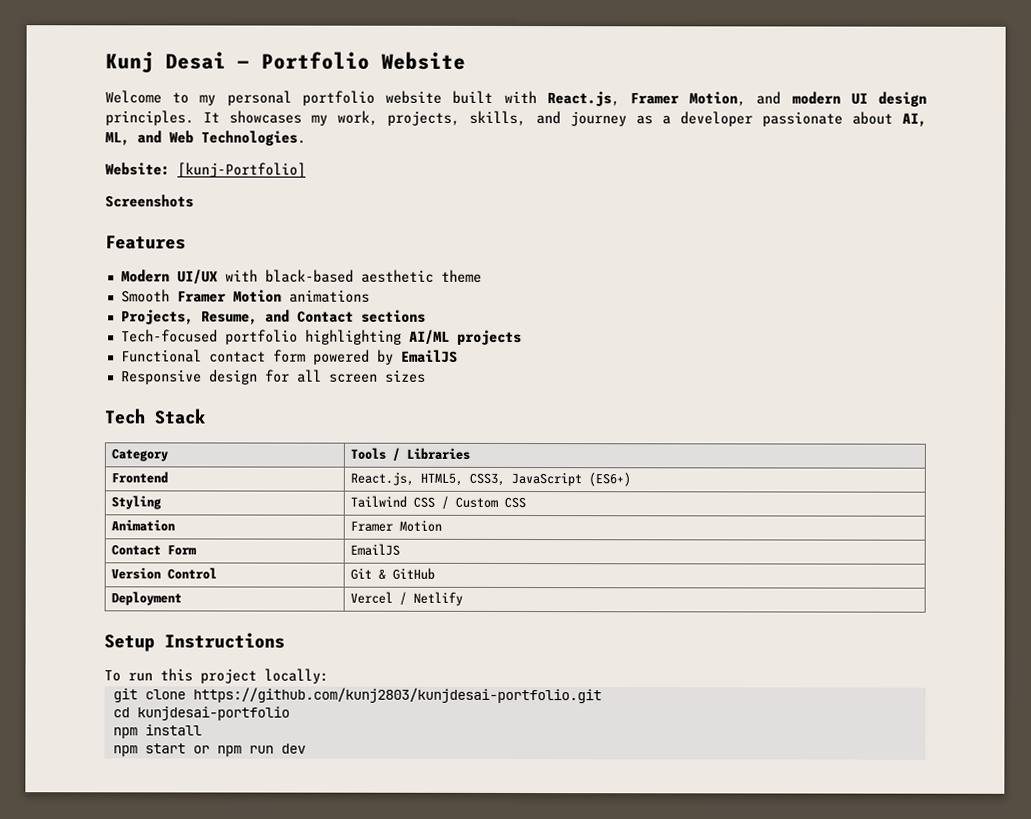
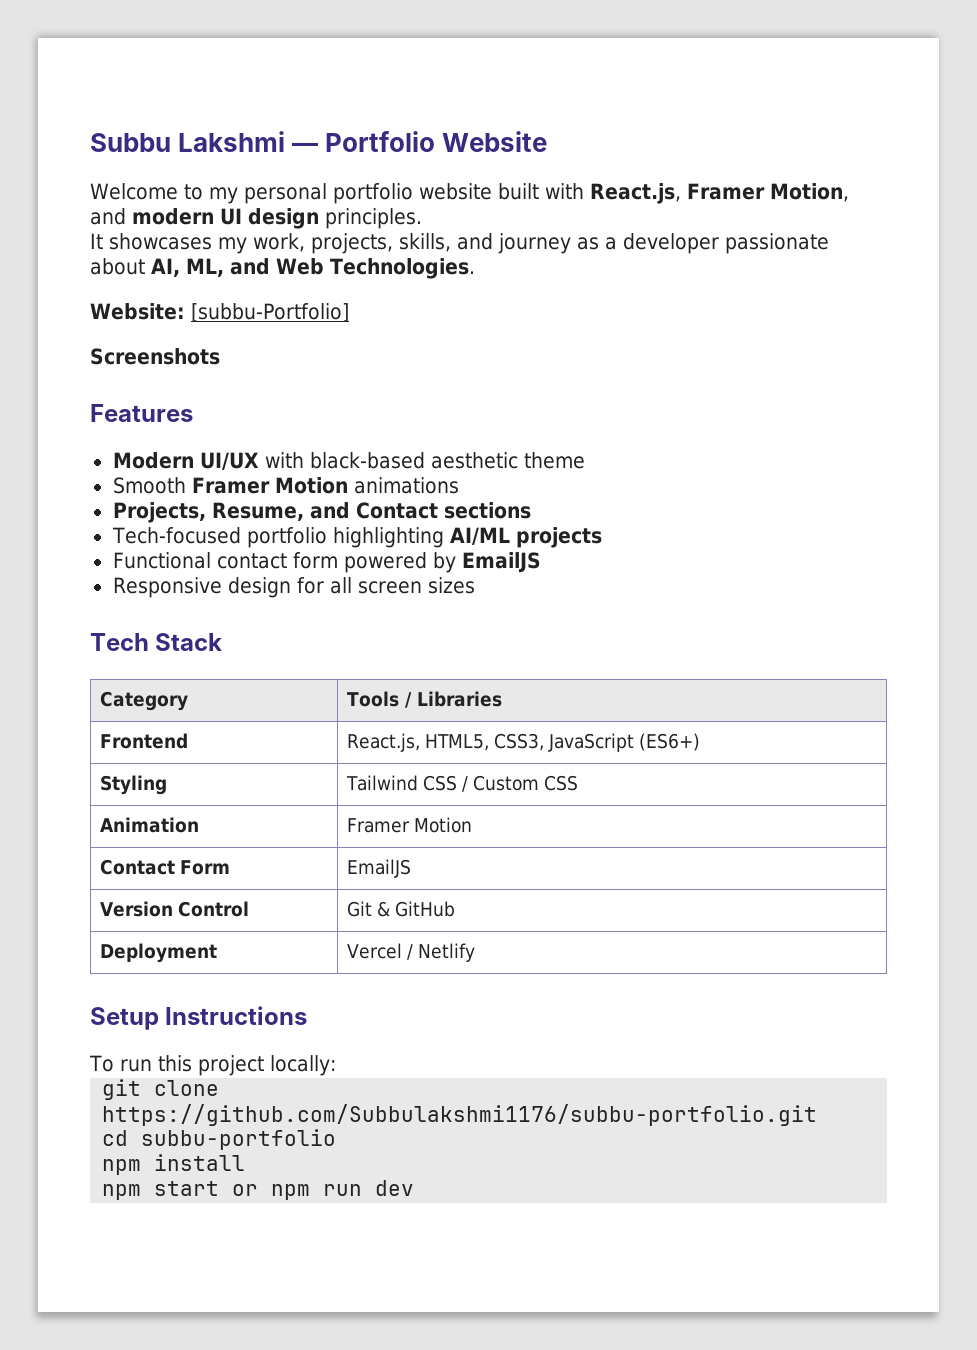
[105,51,226,73] Kunj Desai -> [90,131,286,152] Subbu Lakshmi
(194, 118) none -> (422, 218) //
[177,162,306,178] [kunj-Portfolio] -> [190,303,349,322] [subbu-Portfolio]
[192,687,602,704] https://github.com/kunj2803/kunjdesai-portfolio.git -> [102,1104,818,1126] https://github.com/Subbulakshmi1176/subbu-portfolio.git
[136,706,290,721] kunjdesai-portfolio -> [141,1129,337,1150] subbu-portfolio

